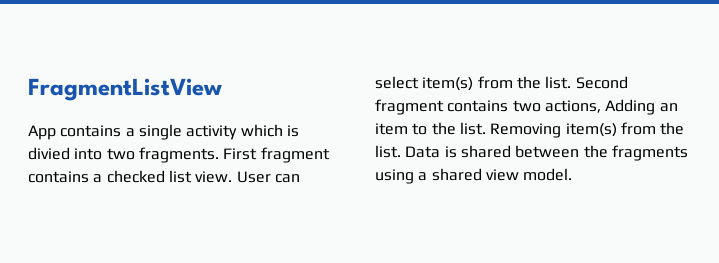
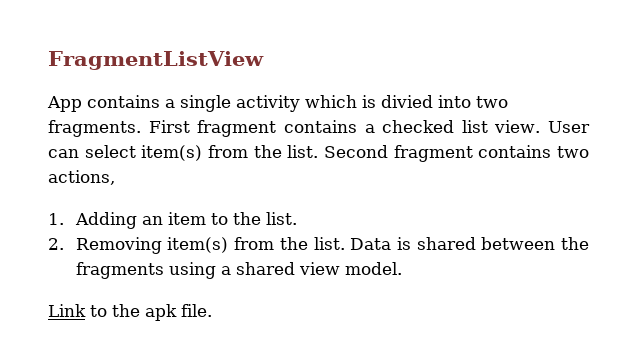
(601, 106) none -> [48,213,64,225] // 1.
(486, 128) none -> [48,238,64,250] // 2.
(573, 174) none -> [48,304,212,321] // Link to the apk file.

